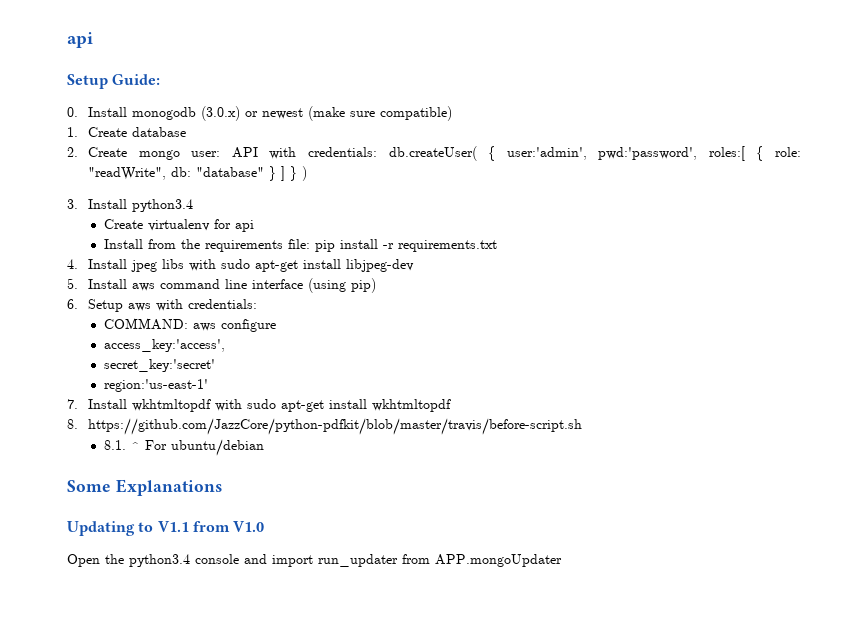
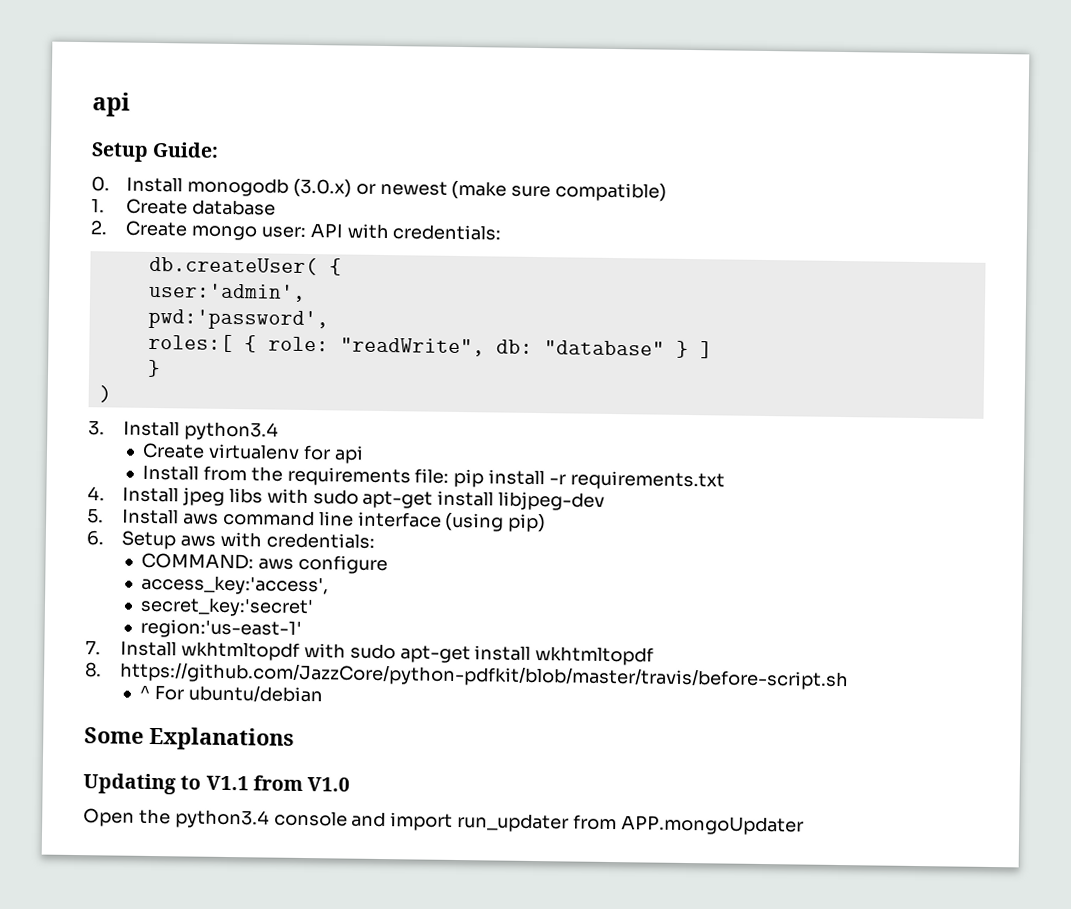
(377, 152) none -> (502, 232) //
(496, 153) none -> (342, 267) //
(587, 153) none -> (306, 292) //
(698, 153) none -> (329, 319) //
[290,166,298,181] } -> [146,359,161,378] // } //
[103,440,126,450] 8.1. -> (850, 676) none

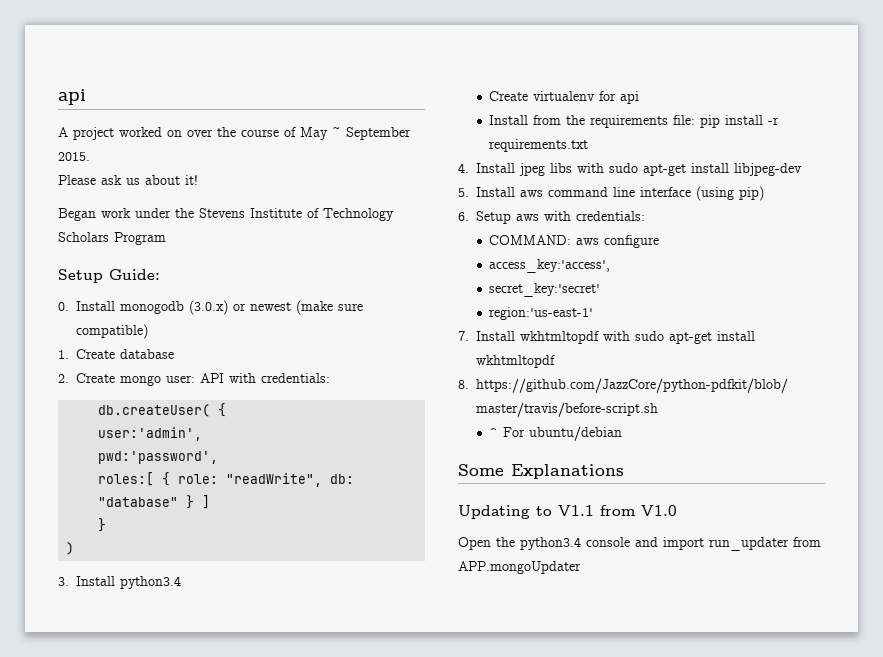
[92,92,130,117] api -> [58,89,86,105] [58,126,411,140] [58,152,90,161] [58,175,198,185] [58,208,394,221] [58,232,166,245] api // A project worked on over the course of May ~ September 2015. // Please ask us about it! // Began work under the Stevens Institute of Technology Scholars Program

